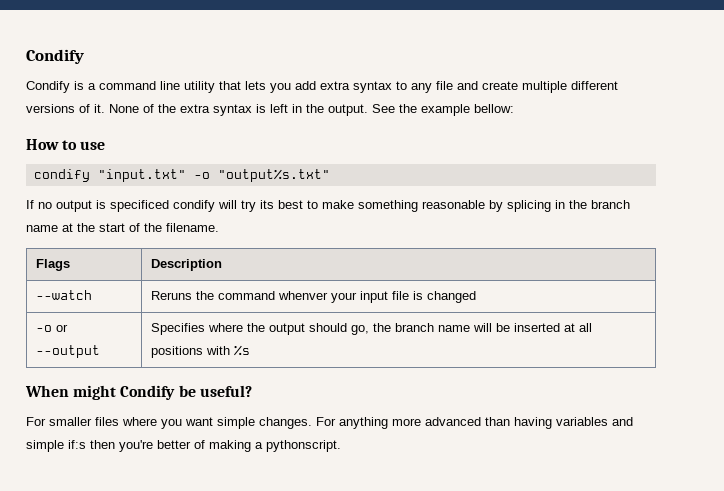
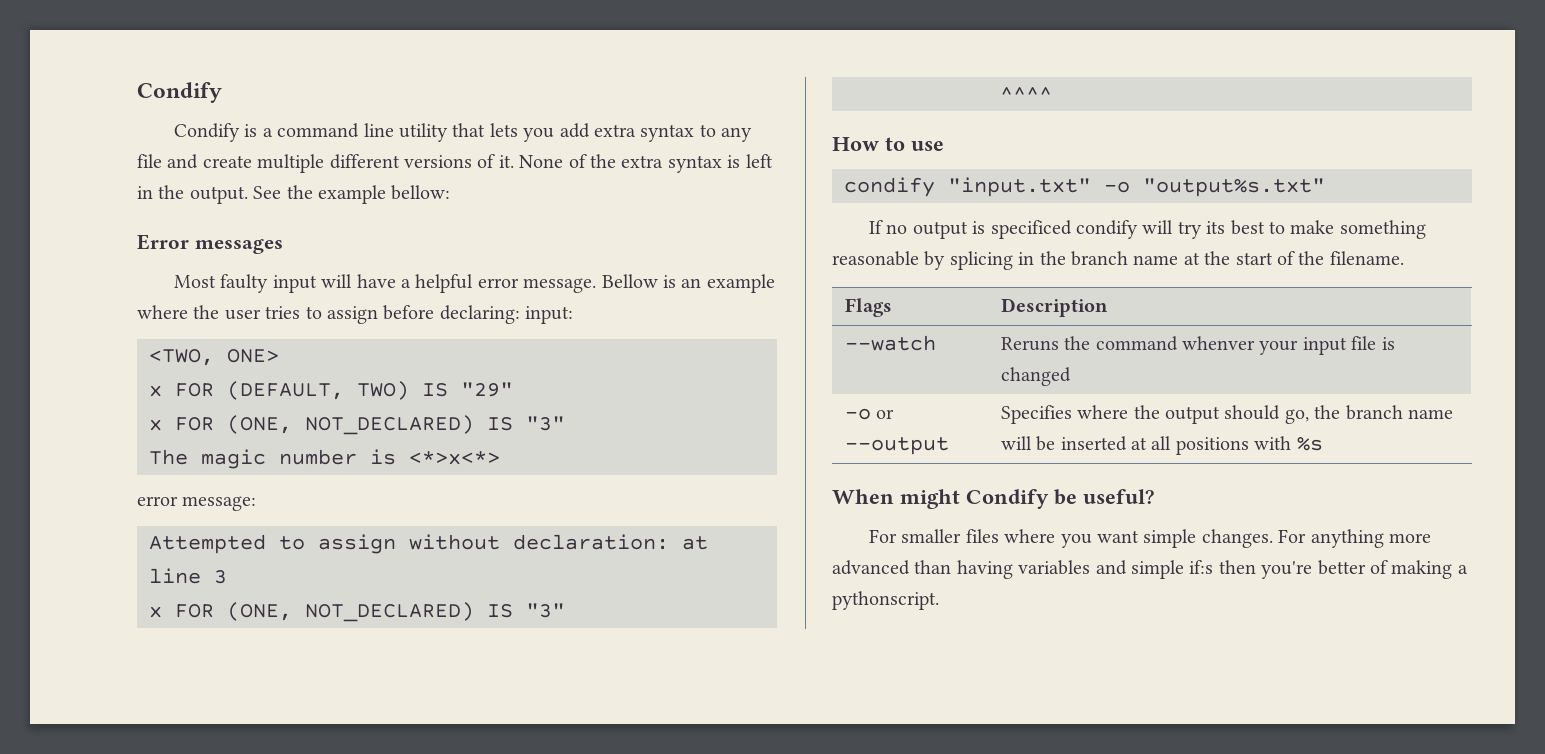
(514, 108) none -> [137,234,283,254] [174,274,775,293] [137,305,574,324] [149,349,279,366] [149,381,513,400] [149,415,565,435] [149,449,500,469] [137,496,257,511] [149,534,708,554] [149,568,227,584] [149,602,565,622] [1000,87,1052,100] // Error messages // Most faulty input will have a helpful error message. Bellow is an example where the user tries to assign before declaring: input: // <TWO, ONE> // x FOR (DEFAULT, TWO) IS "29" // x FOR (ONE, NOT_DECLARED) IS "3" // The magic number is <*>x<*> // error message: // Attempted to assign without declaration: at line 3 // x FOR (ONE, NOT_DECLARED) IS "3" // ^^^^

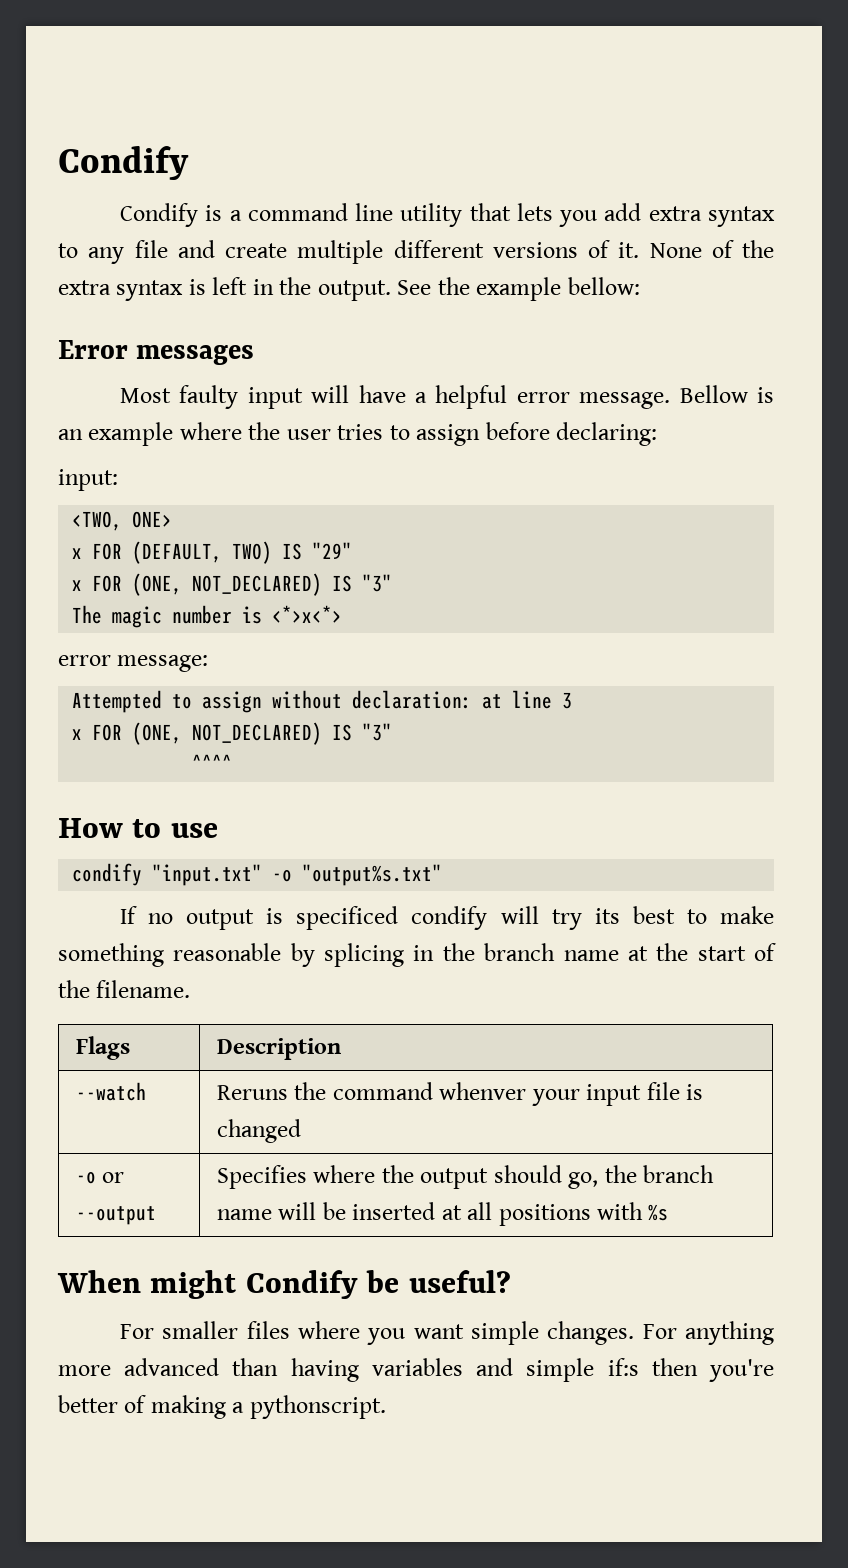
(520, 314) none -> (658, 434) //

